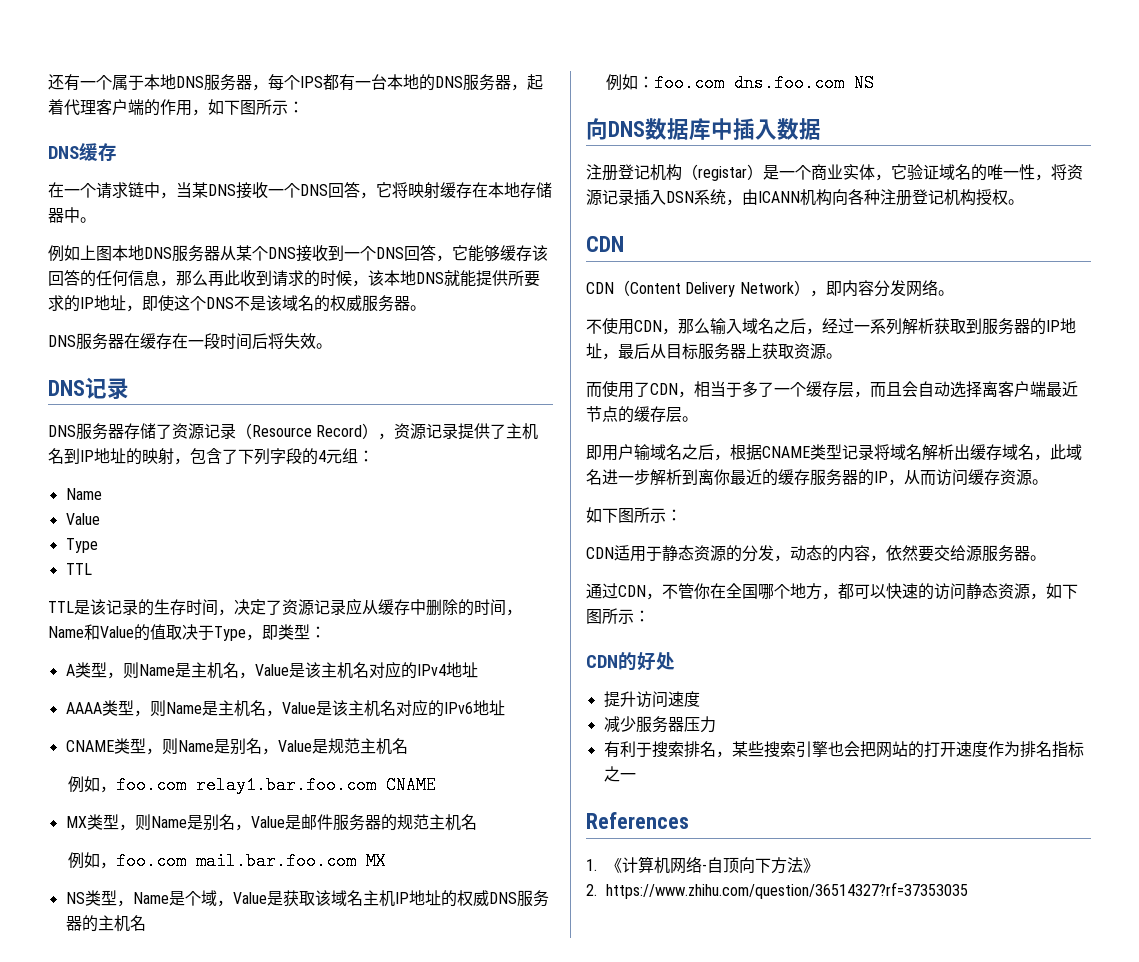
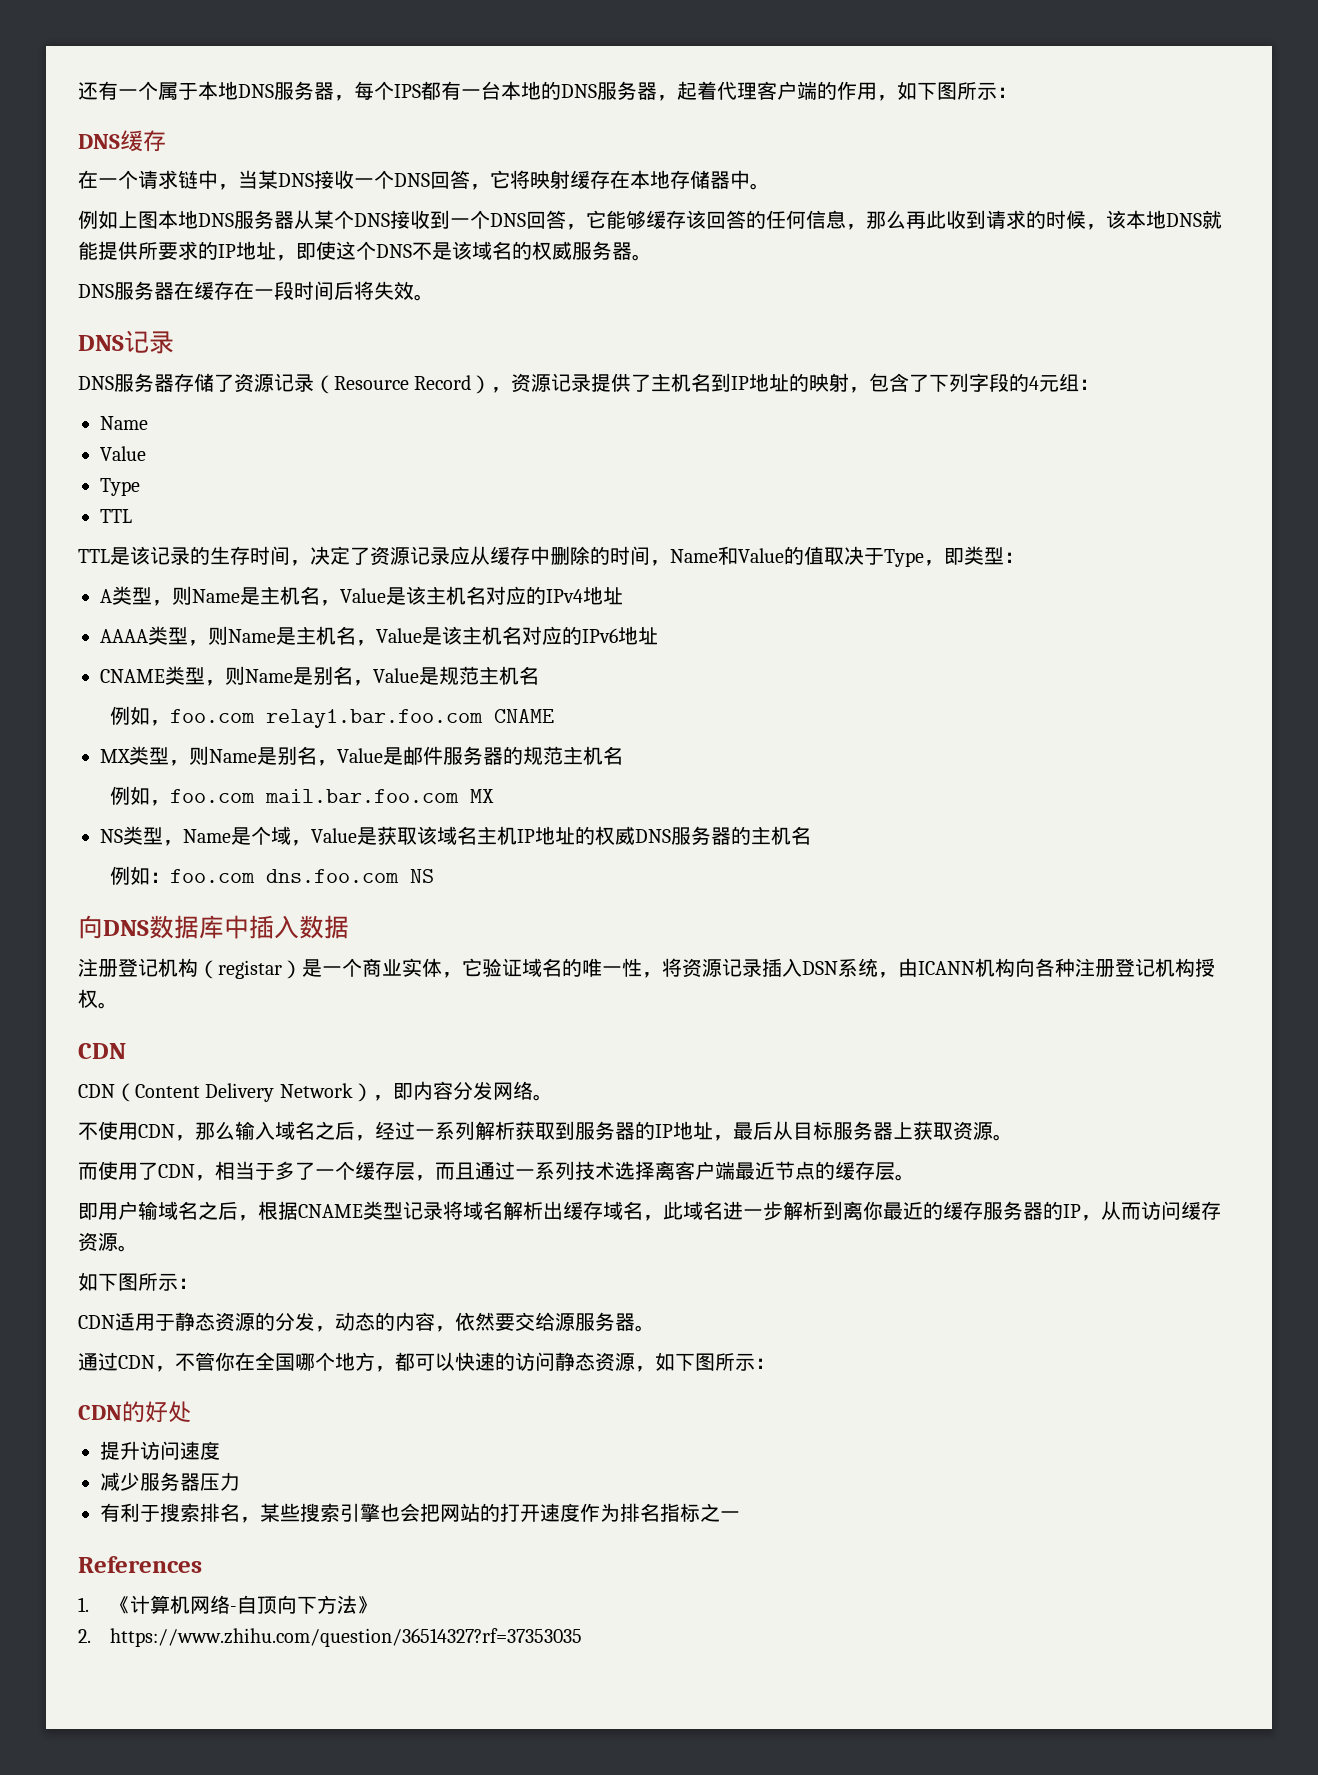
[902,381,950,397] 会自动 -> [475,1161,615,1180] 通过一系列技术

